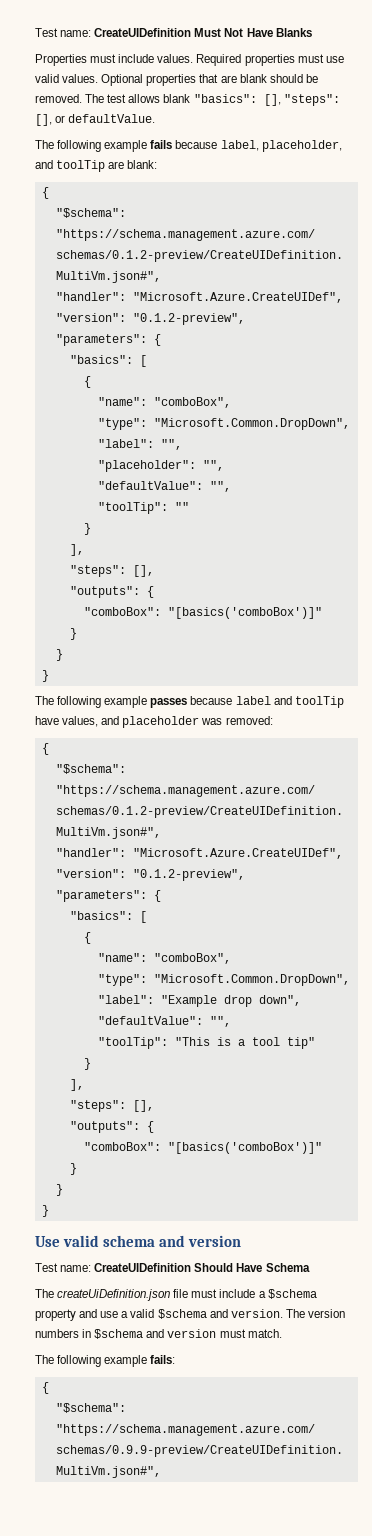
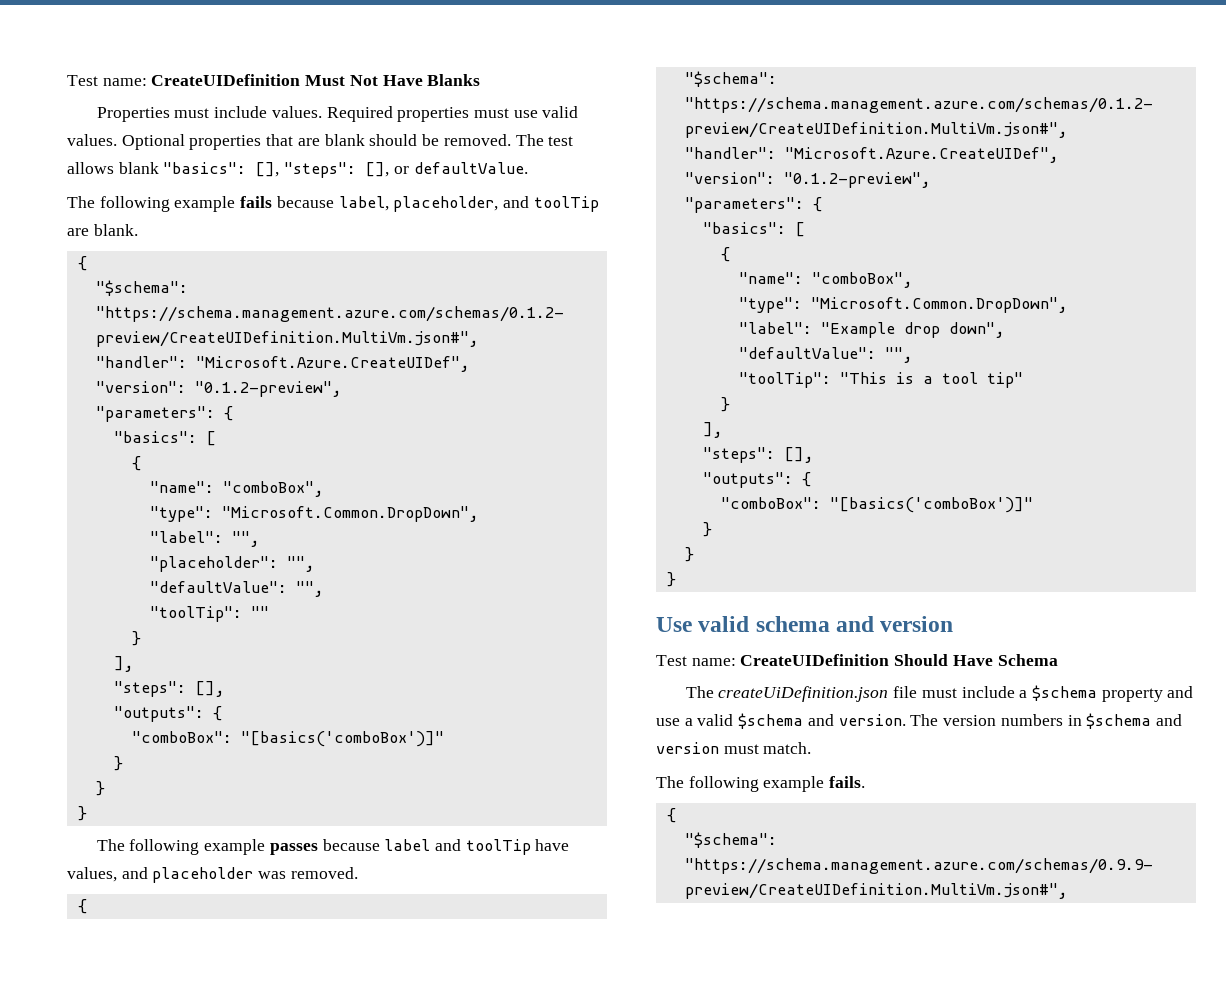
[127,160,158,169] blank: -> [93,224,138,236] blank.
[225,716,273,725] removed: -> [290,867,358,879] removed.
[150,1355,176,1364] fails: -> [829,776,866,788] fails.

